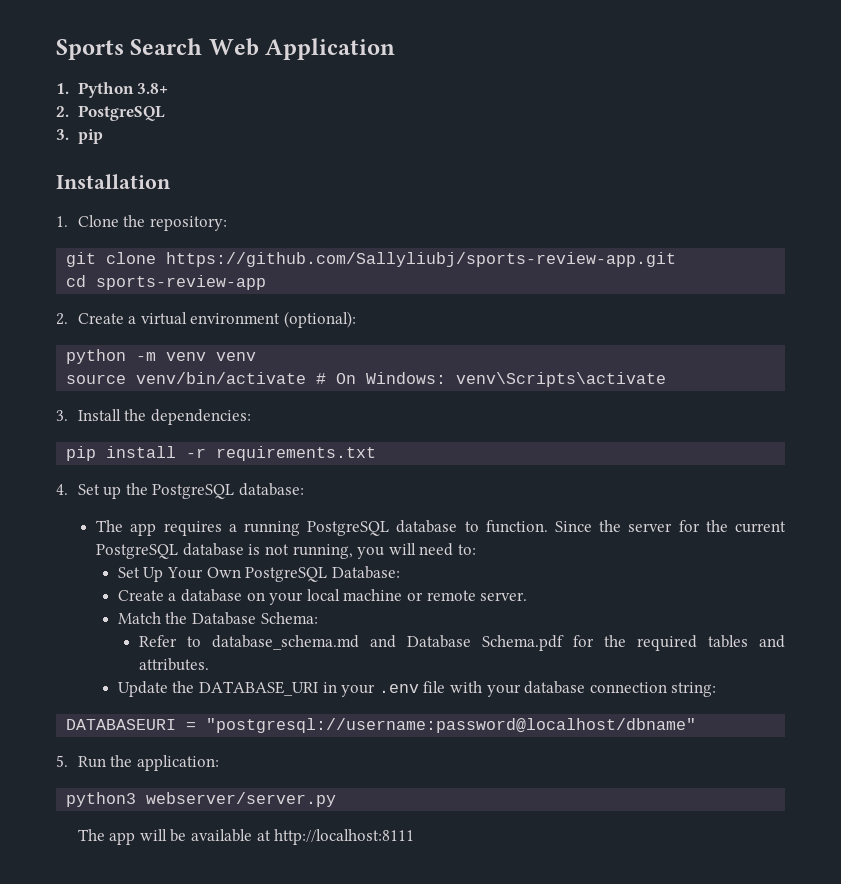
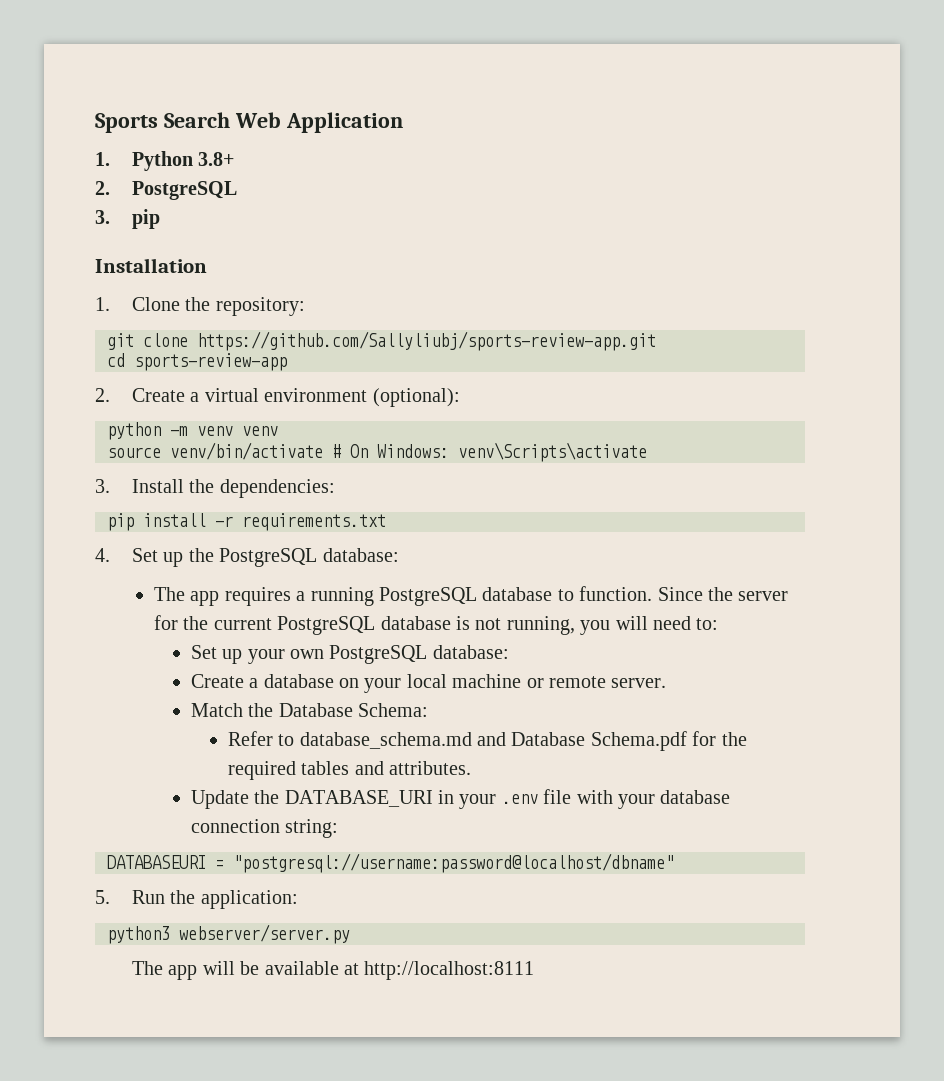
[143,566,400,582] Up Your Own PostgreSQL Database: -> [222,645,509,664] up your own PostgreSQL database:

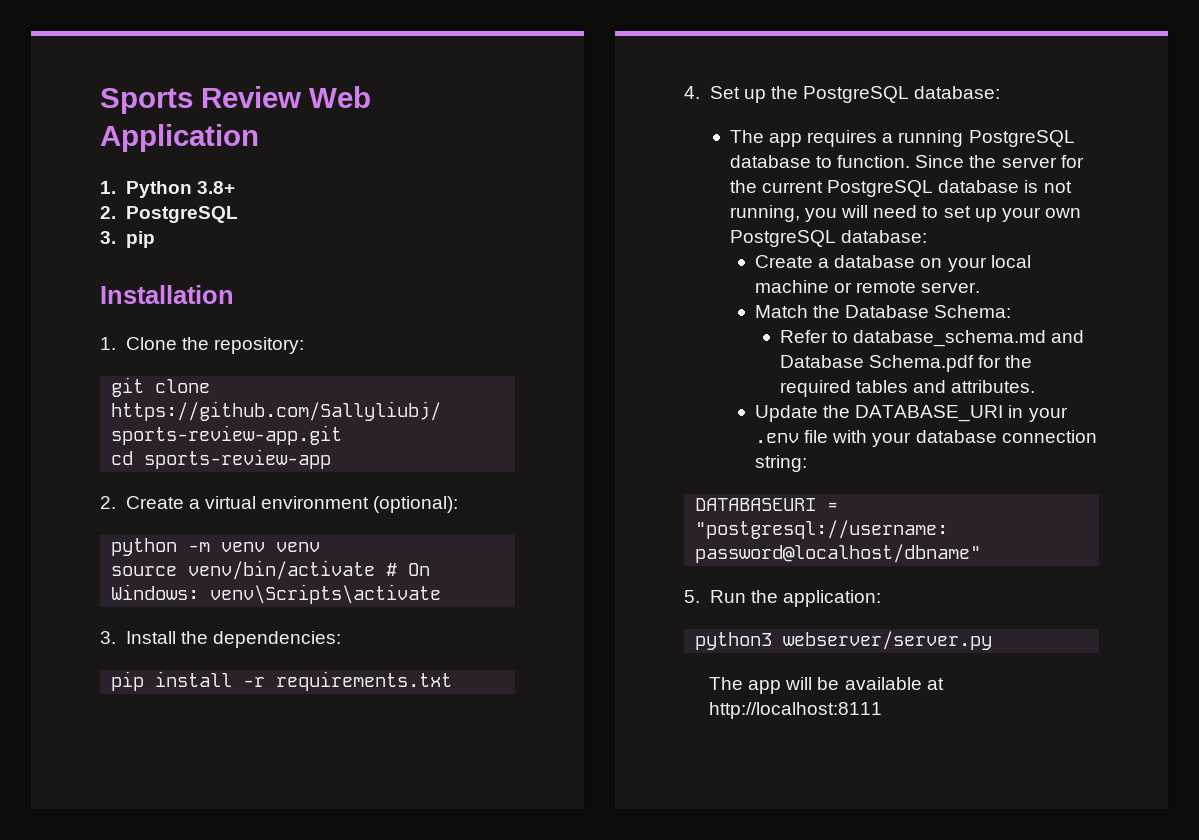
[163,112,230,128] Search -> [201,86,301,108] Review
[696,618,719,630] [190,645,217,659] to: // Set -> [922,206,971,218] to set

